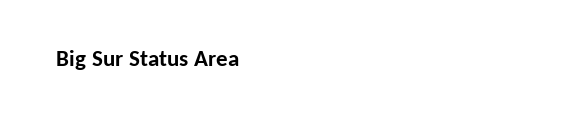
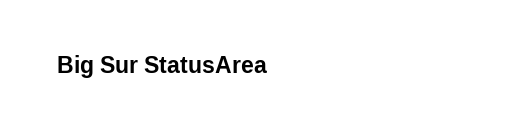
[129,51,240,66] Status Area -> [144,56,268,73] StatusArea

